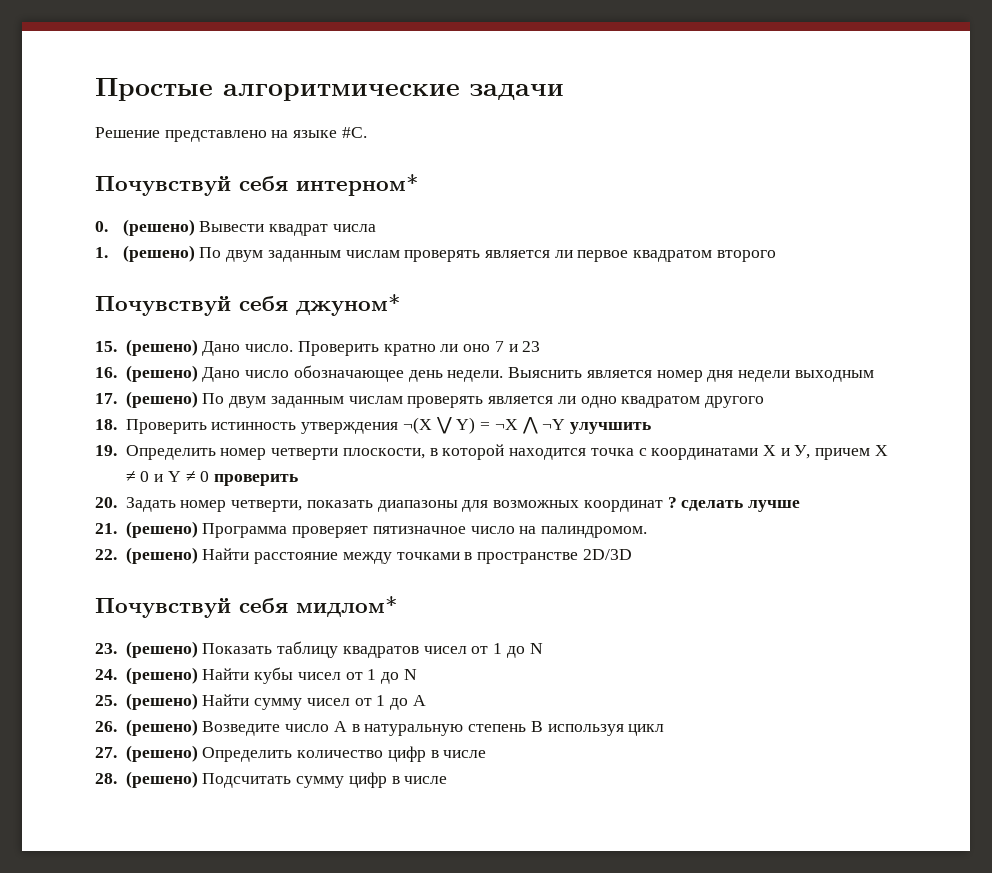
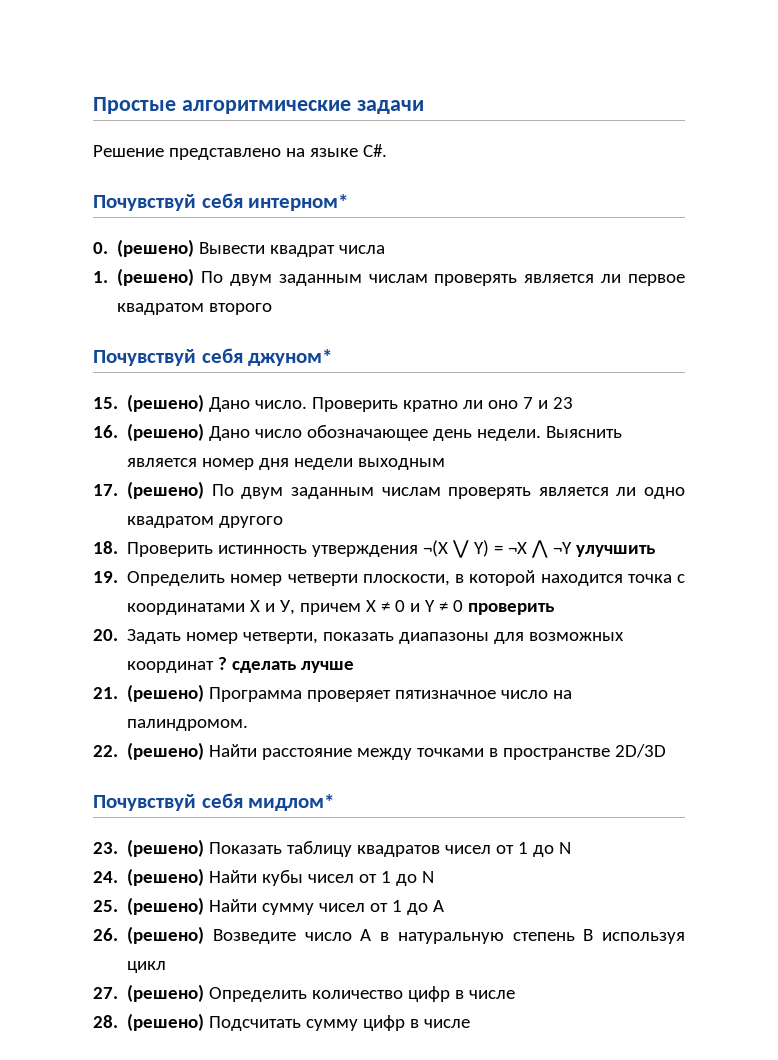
[341,127,367,138] #С. -> [362,144,387,157] С#.

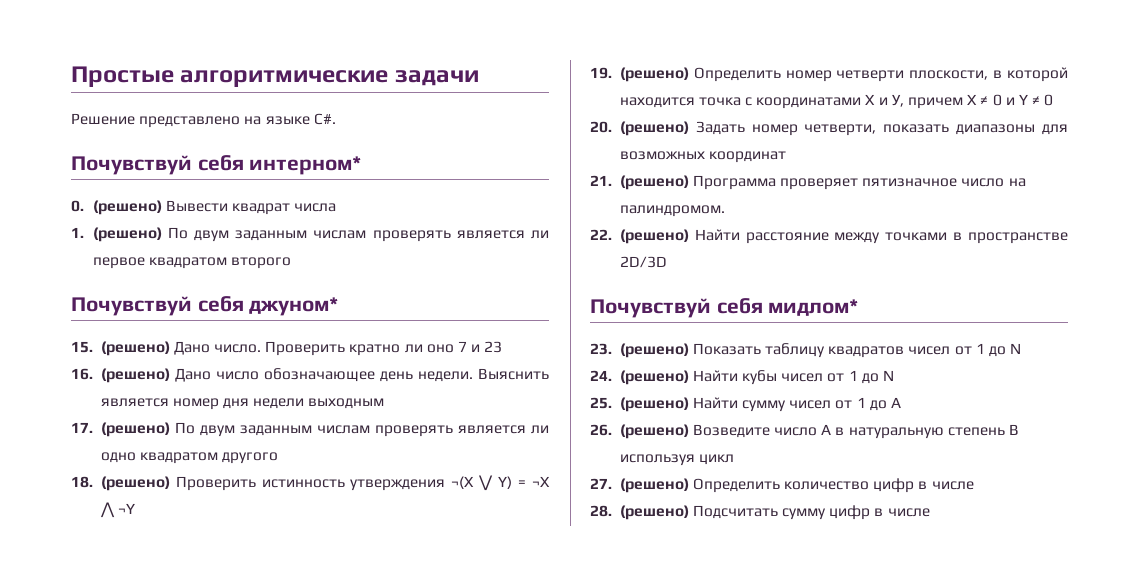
(118, 547) none -> [100,476,170,491] (решено)
[576,545,656,557] улучшить -> (135, 508) none
(118, 577) none -> [619,67,689,82] (решено)
[468,603,555,615] проверить -> (1054, 100) none
(118, 635) none -> [619,121,689,136] (решено)
[218,657,355,673] ? сделать лучше -> (786, 157) none

